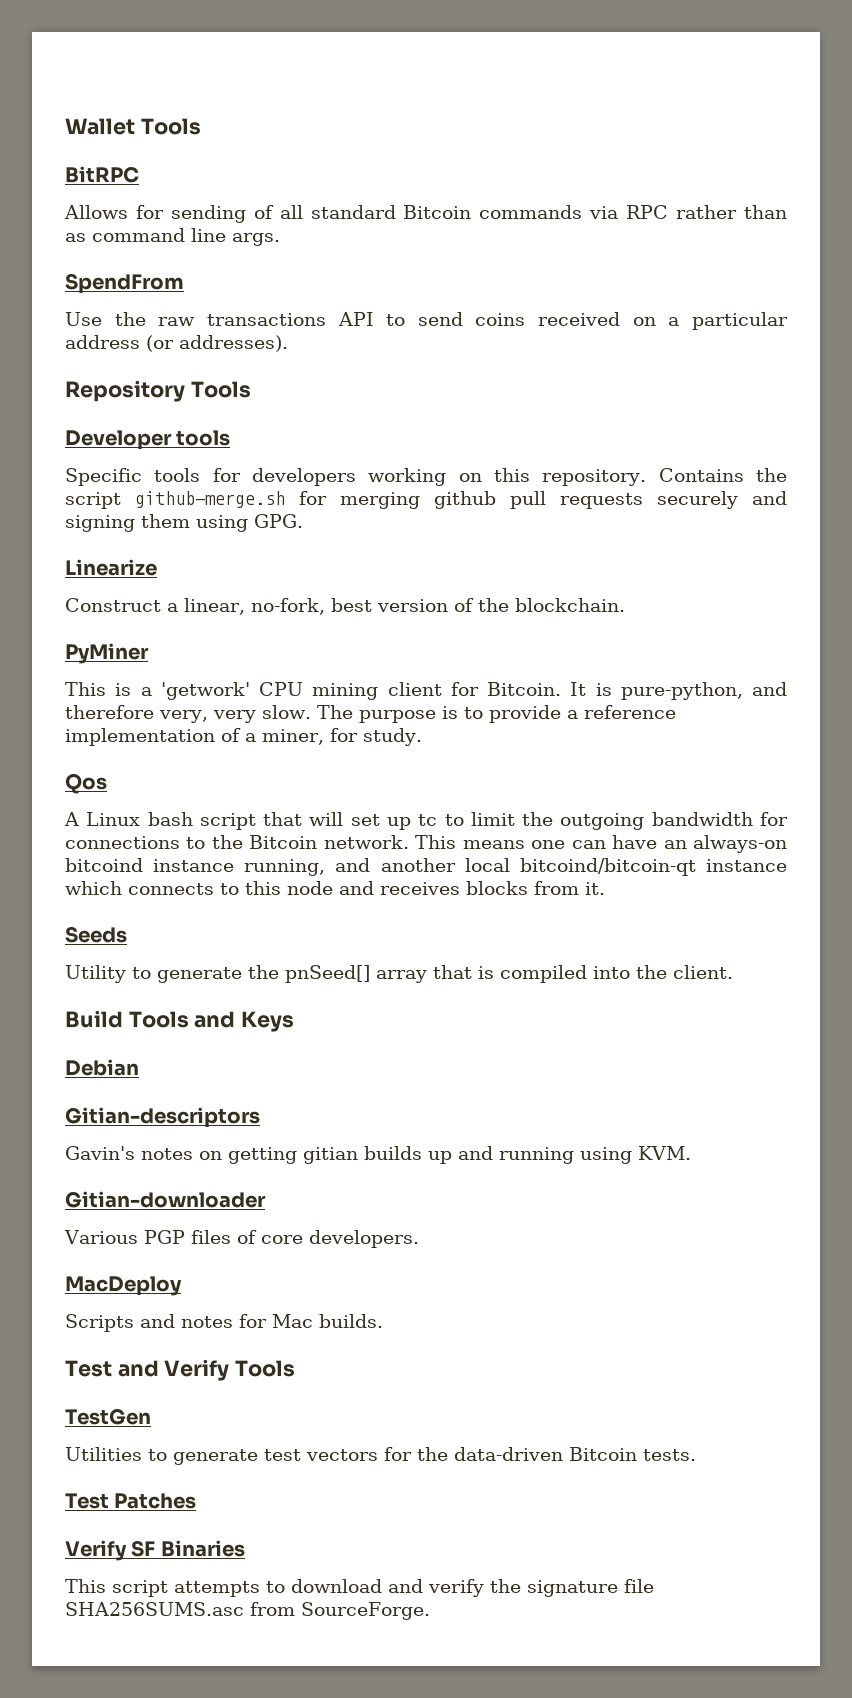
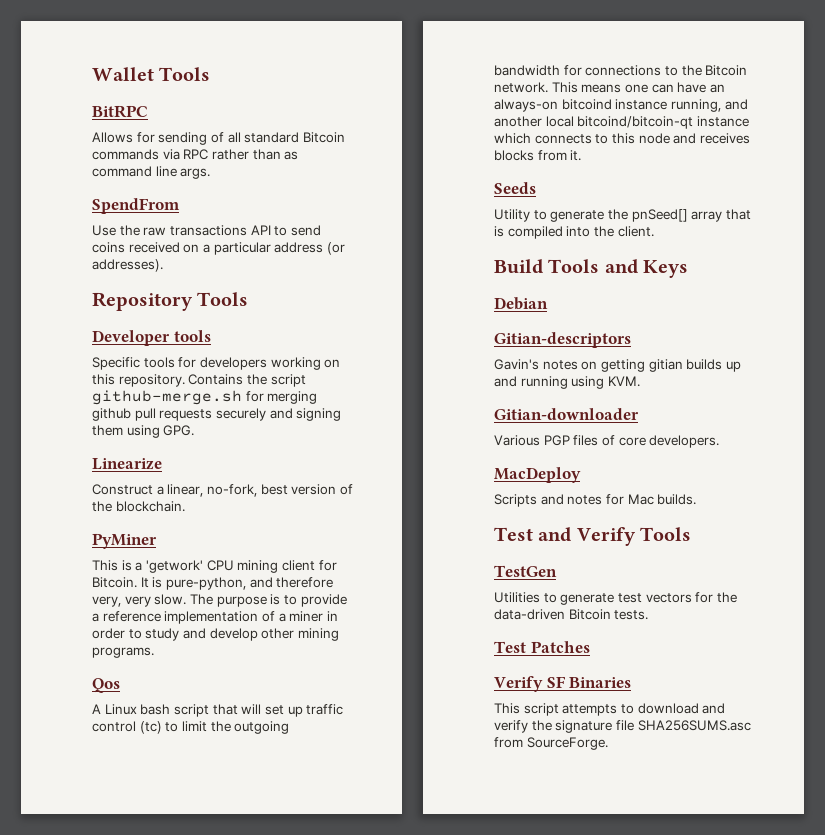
[262,728,422,746] miner, for study. -> [289,611,338,622] [92,628,339,641] [92,647,154,658] miner in order to study and develop other mining programs.
[418,814,438,826] tc -> [306,704,344,715] [92,721,162,734] traffic control (tc)

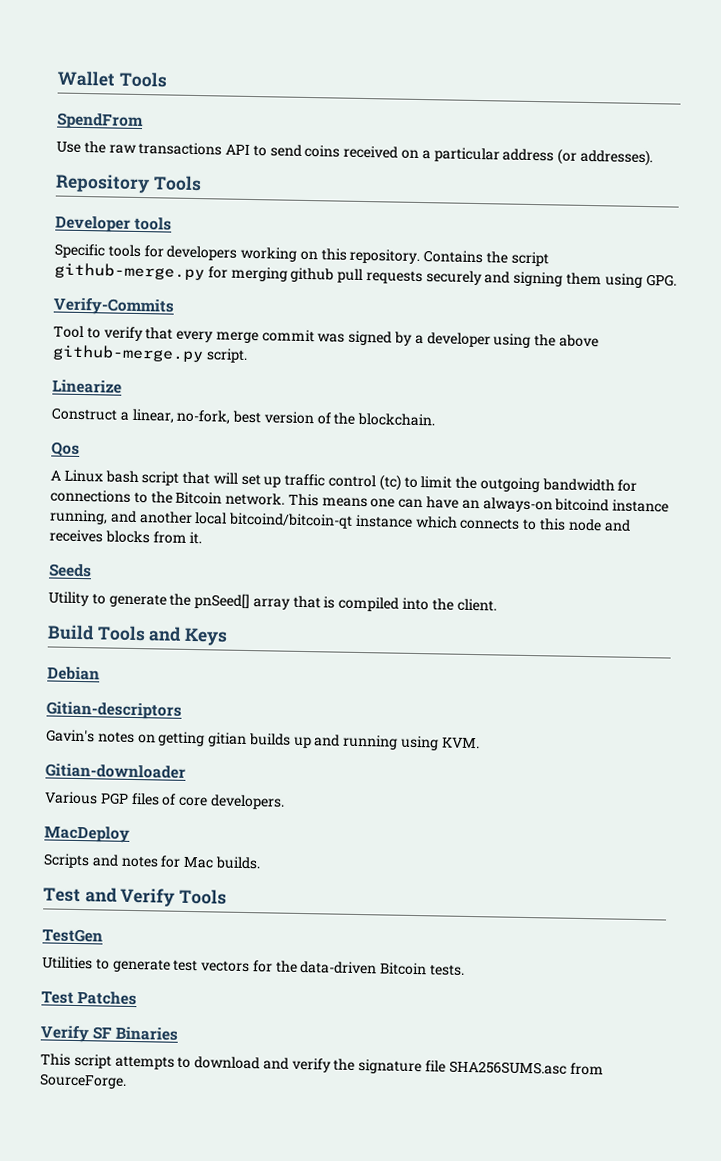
[92,105,148,118] [92,132,345,145] [92,149,299,160] [92,166,211,179] // BitRPC // Allows for sending of all standard Bitcoin commands via RPC rather than as command line args. -> (168, 79) none
[92,390,242,405] github-merge.sh -> [54,262,205,281] github-merge.py
(195, 430) none -> [53,297,174,316] [53,325,599,349] [52,344,248,363] // Verify-Commits // Tool to verify that every merge commit was signed by a developer using the above github-merge.py script.
[92,533,157,549] [92,560,337,573] [92,577,334,590] [92,594,347,607] [92,611,338,624] [92,628,339,641] [92,647,154,658] // PyMiner // This is a 'getwork' CPU mining client for Bitcoin. It is pure-python, and therefore very, very slow. The purpose is to provide a reference implementation of a miner in order to study and develop other mining programs. -> (436, 419) none

